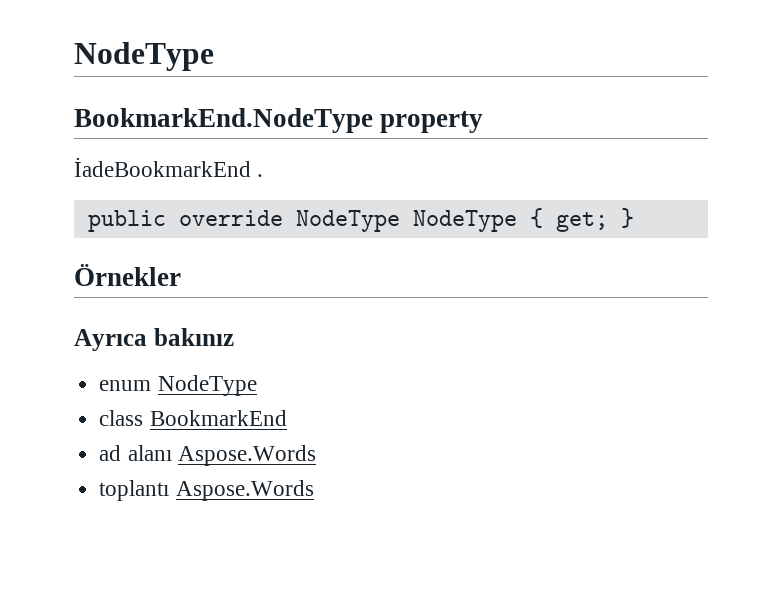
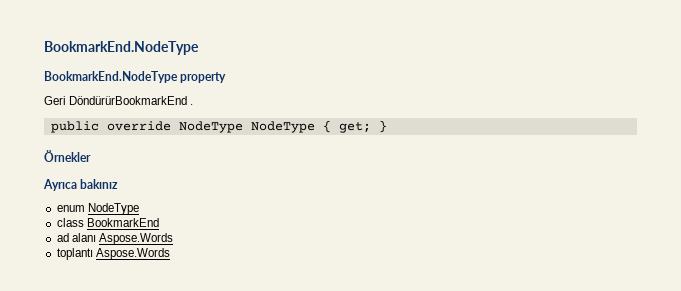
[74,42,214,71] NodeType -> [44,41,199,55] BookmarkEnd.NodeType
[74,157,251,177] İadeBookmarkEnd -> [44,96,188,105] Geri DöndürürBookmarkEnd

